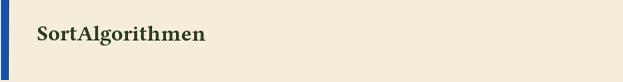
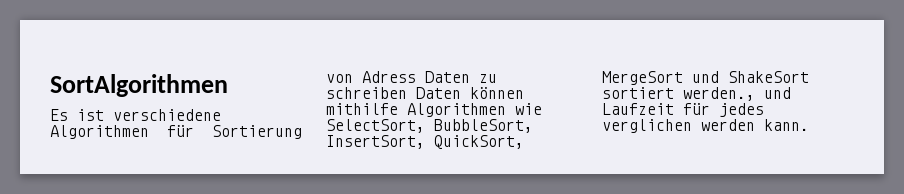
(207, 35) none -> [50,109,221,121] [50,125,302,139] [326,71,497,83] [326,87,524,99] [326,103,542,117] [326,119,533,133] [326,135,524,149] [602,71,809,85] [602,87,791,101] [602,103,764,117] [602,119,809,133] // Es ist verschiedene Algorithmen für Sortierung von Adress Daten zu schreiben Daten können mithilfe Algorithmen wie SelectSort, BubbleSort, InsertSort, QuickSort, MergeSort und ShakeSort sortiert werden., und Laufzeit für jedes verglichen werden kann.

